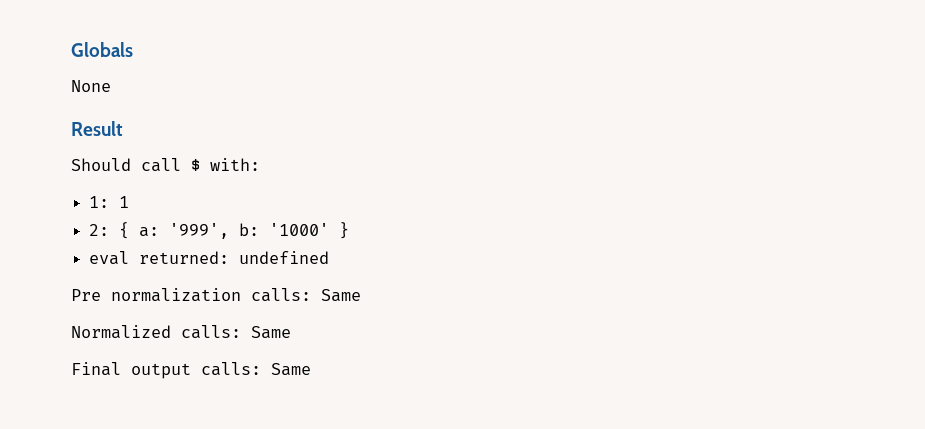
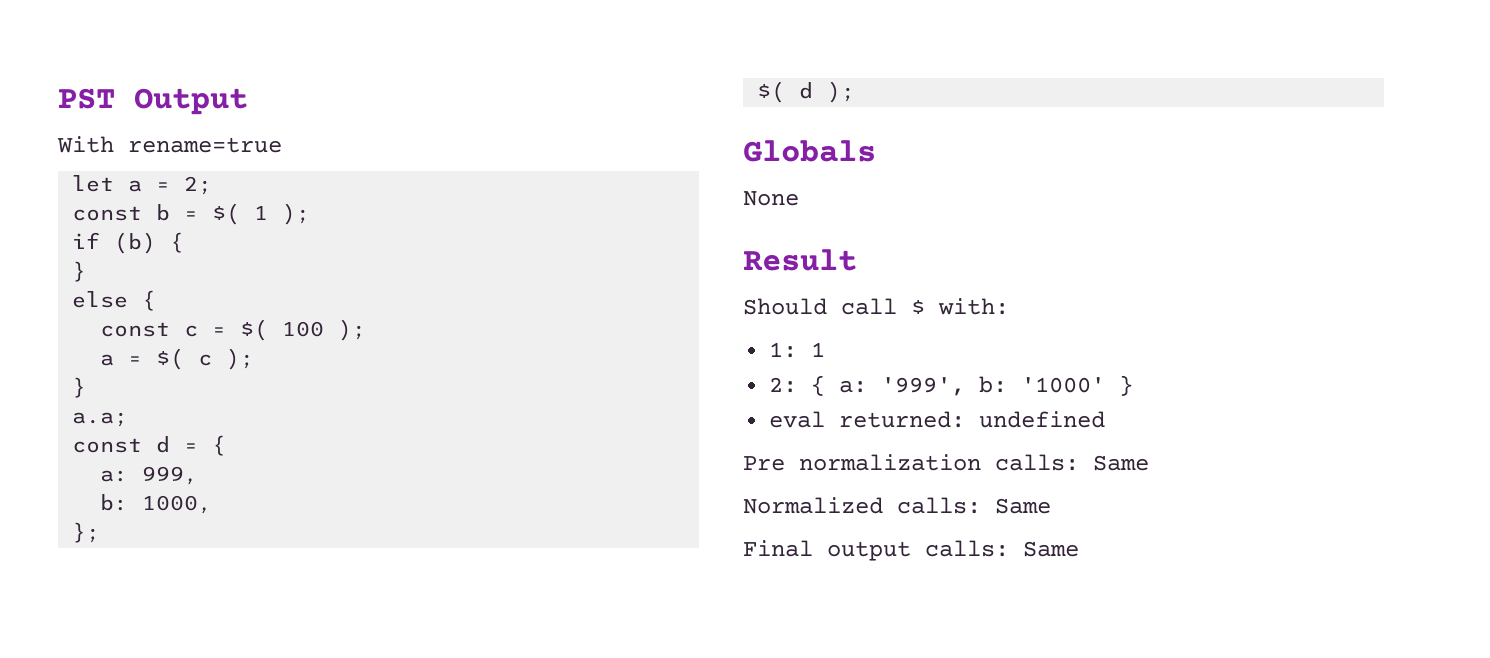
(71, 49) none -> [58,88,248,115] [57,136,282,153] [72,175,213,195] [72,203,311,225] [72,232,185,254] [72,261,87,282] [72,290,157,311] [100,319,367,341] [100,348,255,370] [72,377,87,398] [72,412,129,427] [72,435,227,456] [100,466,199,485] [100,494,213,514] [72,522,101,543] [757,81,856,103] PST Output // With rename=true // let a = 2; // const b = $( 1 ); // if (b) { // } // else { // const c = $( 100 ); // a = $( c ); // } // a.a; // const d = { // a: 999, // b: 1000, // }; // $( d ); //

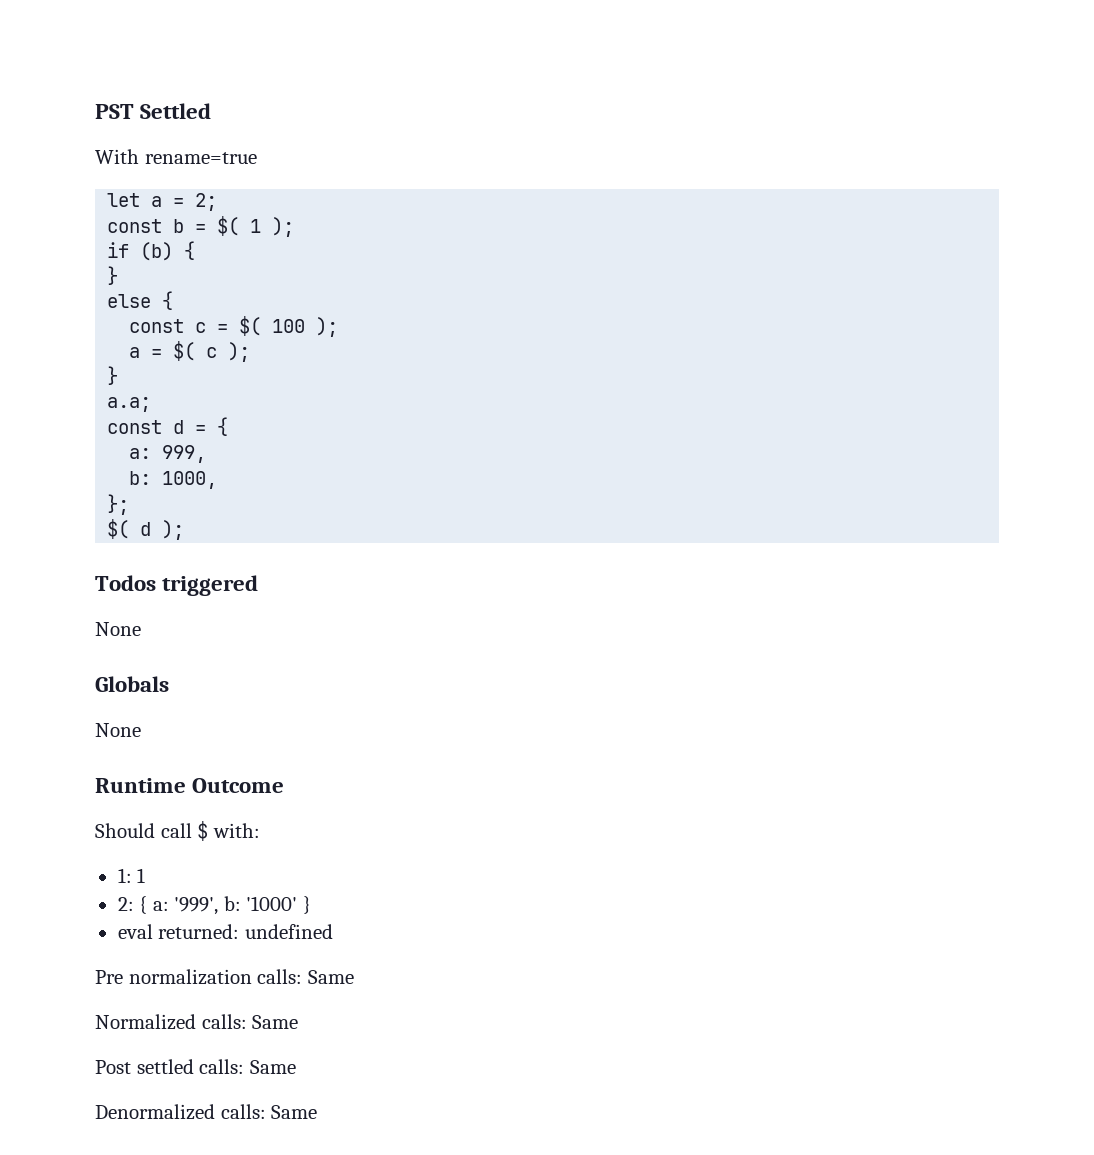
[134,88,248,115] Output -> [140,103,212,119] Settled
(856, 92) none -> [95,575,259,596] [95,622,141,636] // Todos triggered // None
[743,249,857,271] Result -> [95,778,285,793] Runtime Outcome
[743,540,1079,561] Final output calls: Same -> [95,1059,296,1074] [95,1104,318,1120] Post settled calls: Same // Denormalized calls: Same

